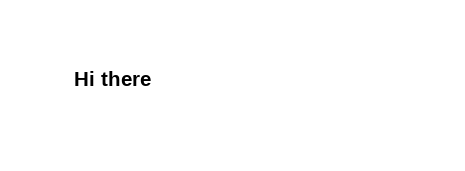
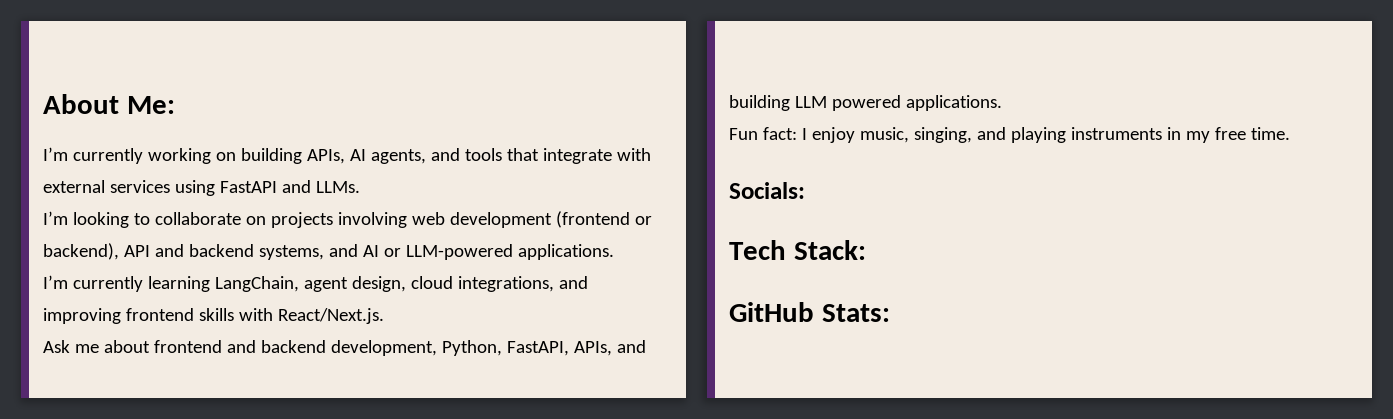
[74,71,151,86] Hi there -> [43,94,175,114] [43,147,651,164] [43,180,360,196] [43,211,652,228] [43,243,614,260] [43,275,588,292] [43,308,384,324] [43,340,646,356] [729,95,1002,111] [729,127,1290,143] [729,182,805,199] [729,240,866,260] [729,302,890,322] About Me: // I’m currently working on building APIs, AI agents, and tools that integrate with external services using FastAPI and LLMs. // I’m looking to collaborate on projects involving web development (frontend or backend), API and backend systems, and AI or LLM-powered applications. // I’m currently learning LangChain, agent design, cloud integrations, and improving frontend skills with React/Next.js. // Ask me about frontend and backend development, Python, FastAPI, APIs, and building LLM powered applications. // Fun fact: I enjoy music, singing, and playing instruments in my free time. // Socials: // Tech Stack: // GitHub Stats:

